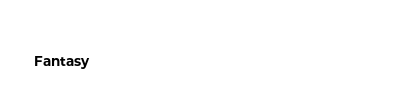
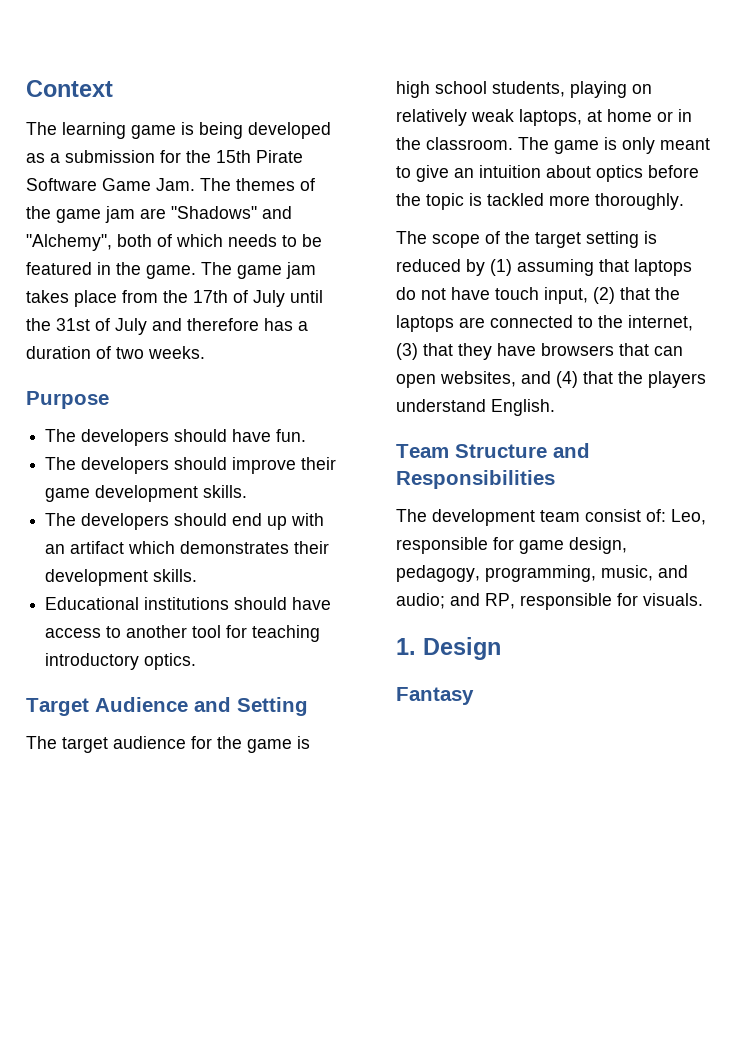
(34, 62) none -> [26,80,113,97] [26,122,331,139] [26,150,303,163] [26,178,315,191] [26,206,292,223] [26,234,322,251] [26,262,316,279] [26,290,323,307] [26,318,308,335] [26,346,205,359] [26,391,109,409] [45,429,307,446] [45,457,337,474] [45,485,248,502] [45,513,325,530] [45,541,330,554] [45,569,198,586] [45,597,332,610] [45,625,321,642] [45,653,197,670] [26,697,308,716] [26,736,310,753] [396,81,652,98] [396,109,692,126] [396,137,710,154] [396,165,699,182] [396,193,684,210] [396,231,657,248] [396,259,692,276] [396,287,680,304] [396,315,693,332] [396,343,683,360] [396,371,706,388] [396,399,555,416] [396,443,590,458] [396,470,555,489] [396,509,706,526] [396,537,627,554] [396,565,688,582] [396,593,703,610] [396,637,501,660] Context // The learning game is being developed as a submission for the 15th Pirate Software Game Jam. The themes of the game jam are "Shadows" and "Alchemy", both of which needs to be featured in the game. The game jam takes place from the 17th of July until the 31st of July and therefore has a duration of two weeks. // Purpose // The developers should have fun. // The developers should improve their game development skills. // The developers should end up with an artifact which demonstrates their development skills. // Educational institutions should have access to another tool for teaching introductory optics. // Target Audience and Setting // The target audience for the game is high school students, playing on relatively weak laptops, at home or in the classroom. The game is only meant to give an intuition about optics before the topic is tackled more thoroughly. // The scope of the target setting is reduced by (1) assuming that laptops do not have touch input, (2) that the laptops are connected to the internet, (3) that they have browsers that can open websites, and (4) that the players understand English. // Team Structure and Responsibilities // The development team consist of: Leo, responsible for game design, pedagogy, programming, music, and audio; and RP, responsible for visuals. // 1. Design //

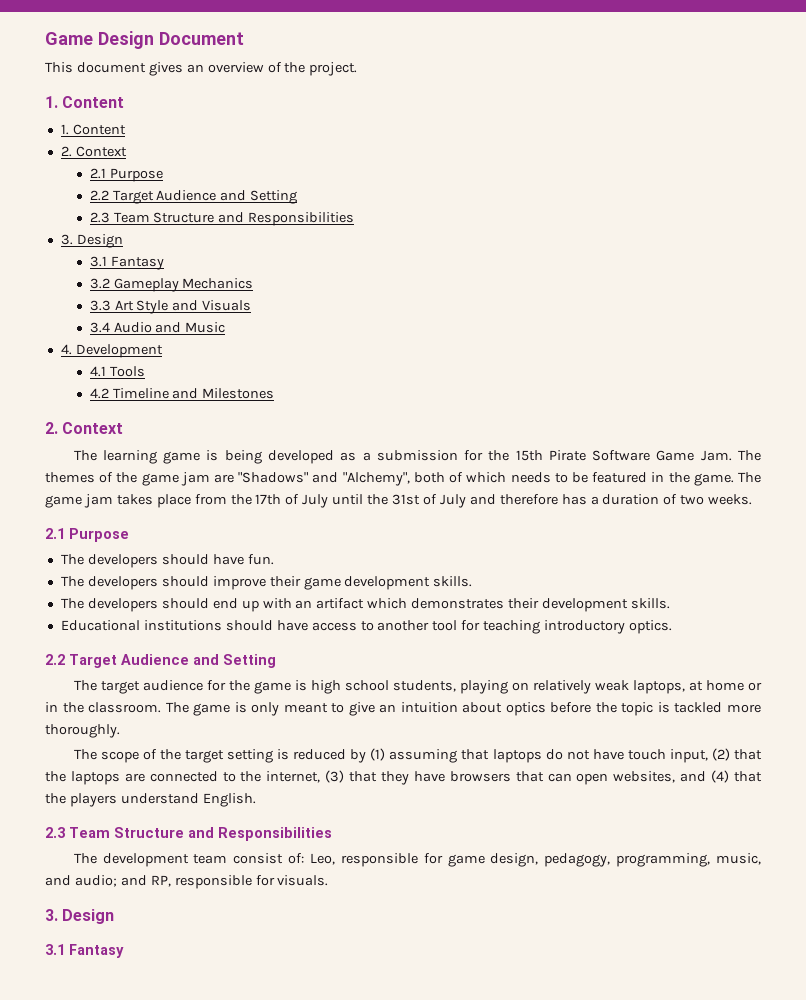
(26, 88) none -> [45,31,244,49] [45,62,358,76] [45,96,125,108] [60,124,126,135] [60,146,127,157] [89,168,163,182] [89,190,298,204] [89,212,355,226] [60,234,123,248] [89,256,164,270] [89,278,254,292] [89,300,252,314] [89,322,226,333] [60,344,163,358] [89,366,145,377] [89,388,275,399] [45,422,58,434] Game Design Document // This document gives an overview of the project. // 1. Content // 1. Content // 2. Context // 2.1 Purpose // 2.2 Target Audience and Setting // 2.3 Team Structure and Responsibilities // 3. Design // 3.1 Fantasy // 3.2 Gameplay Mechanics // 3.3 Art Style and Visuals // 3.4 Audio and Music // 4. Development // 4.1 Tools // 4.2 Timeline and Milestones // 2.
(205, 352) none -> [45,528,65,539] 2.1
(197, 661) none -> [45,654,65,665] 2.2
(555, 407) none -> [45,827,65,838] 2.3
[396,637,501,660] 1. Design // -> [45,909,115,924] [45,944,65,955] 3. Design // 3.1

